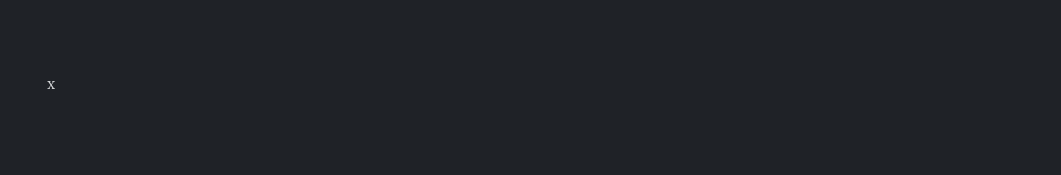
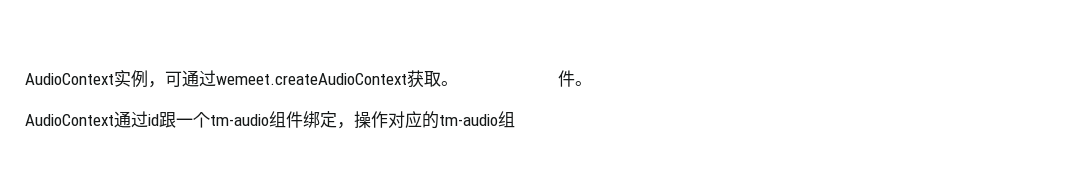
[47,81,56,89] x -> [25,70,458,88] [25,111,515,129] [558,70,592,87] AudioContext实例，可通过wemeet.createAudioContext获取。 // AudioContext通过id跟一个tm-audio组件绑定，操作对应的tm-audio组件。

